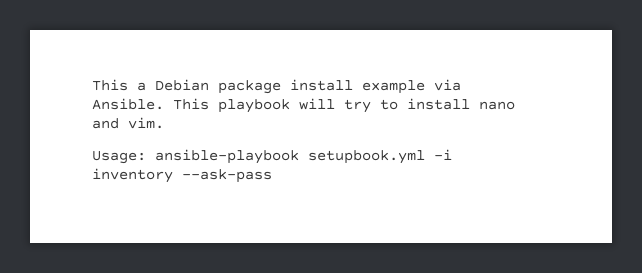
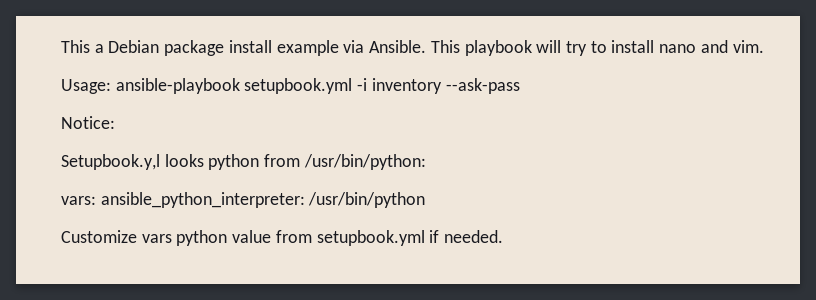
(272, 176) none -> [61,116,115,129] [61,154,426,170] [61,192,426,208] [61,230,504,246] // Notice: // Setupbook.y,l looks python from /usr/bin/python: // vars: ansible_python_interpreter: /usr/bin/python // Customize vars python value from setupbook.yml if needed.

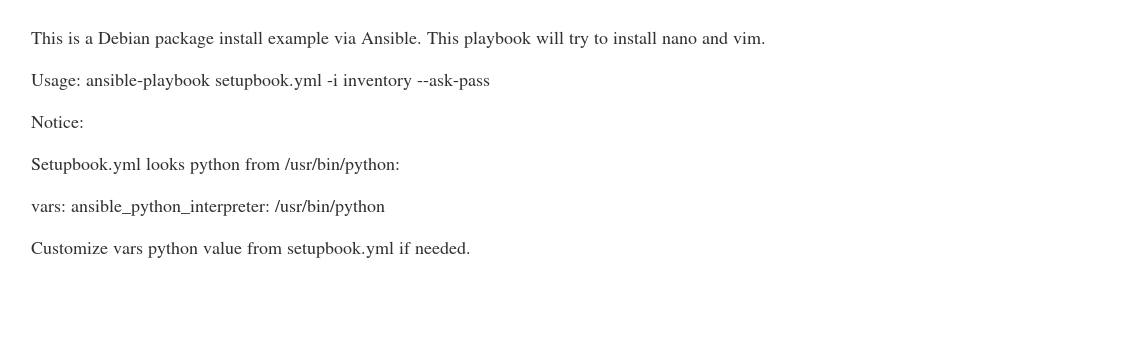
[61,40,90,53] This -> [31,32,80,44] This is
[61,154,160,170] Setupbook.y,l -> [31,157,141,174] Setupbook.yml

